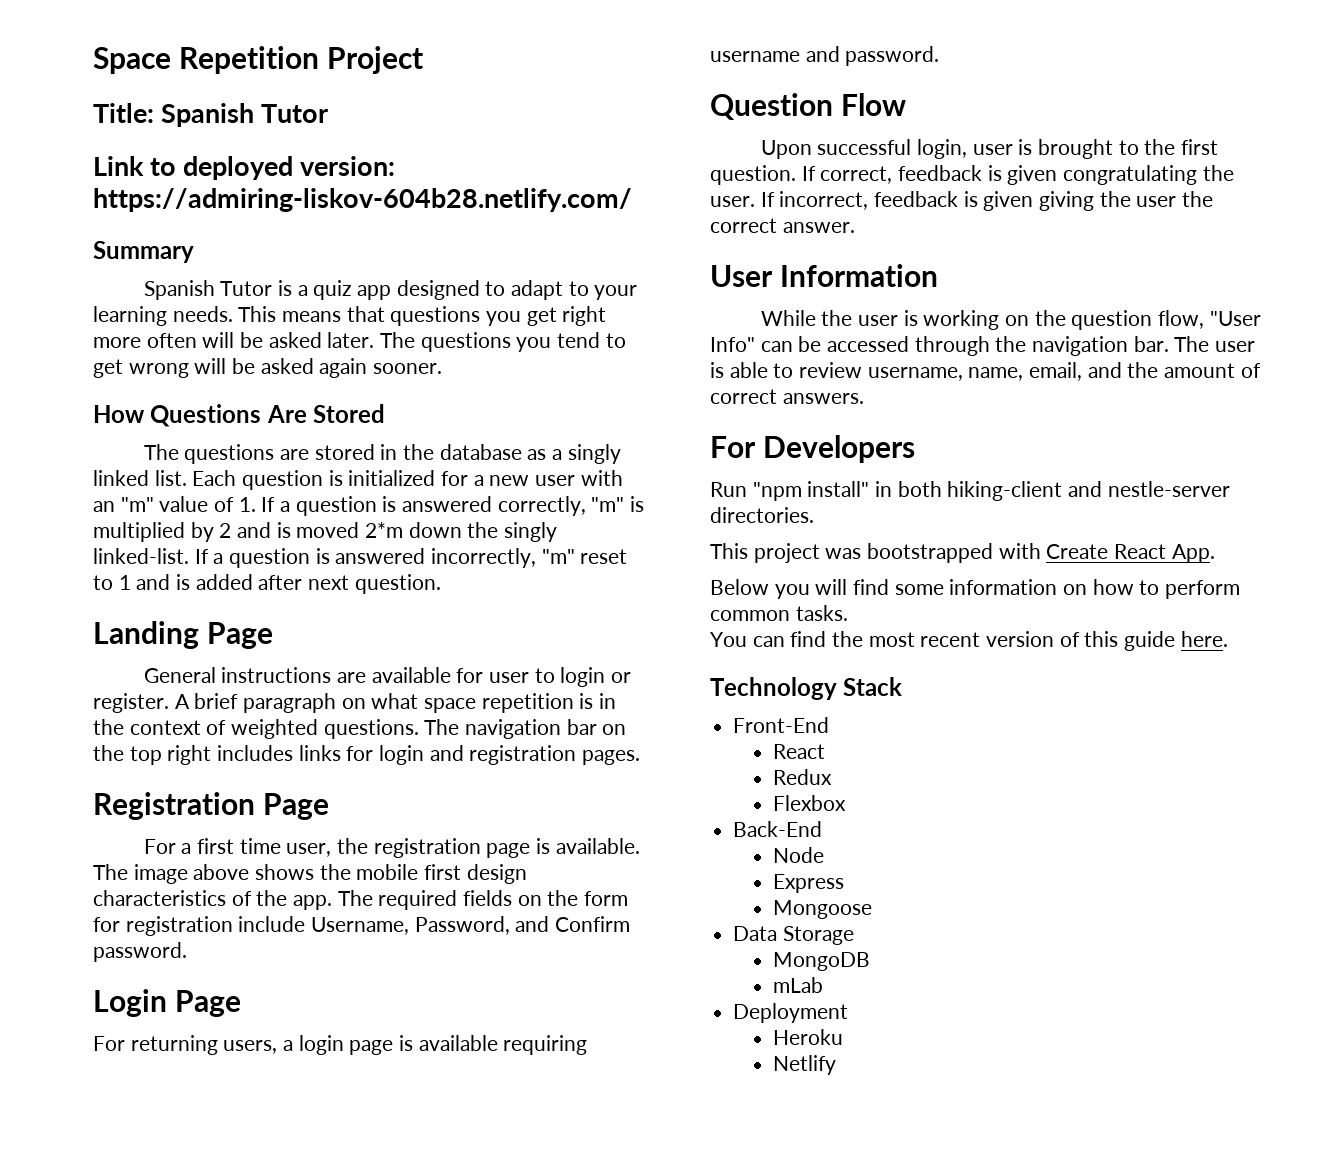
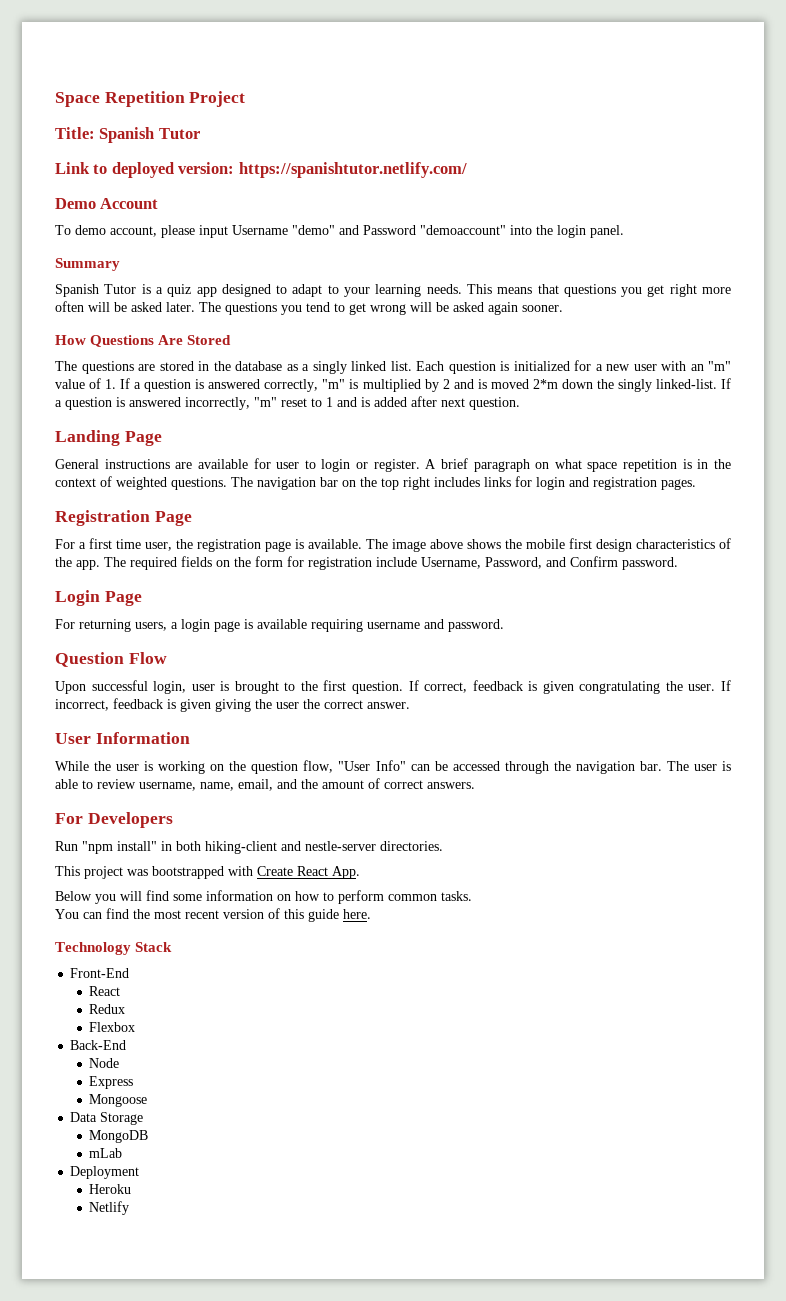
[93,188,632,212] https://admiring-liskov-604b28.netlify.com/ -> [238,162,467,178] [55,198,159,209] [55,225,624,238] https://spanishtutor.netlify.com/ // Demo Account // To demo account, please input Username "demo" and Password "demoaccount" into the login panel.

